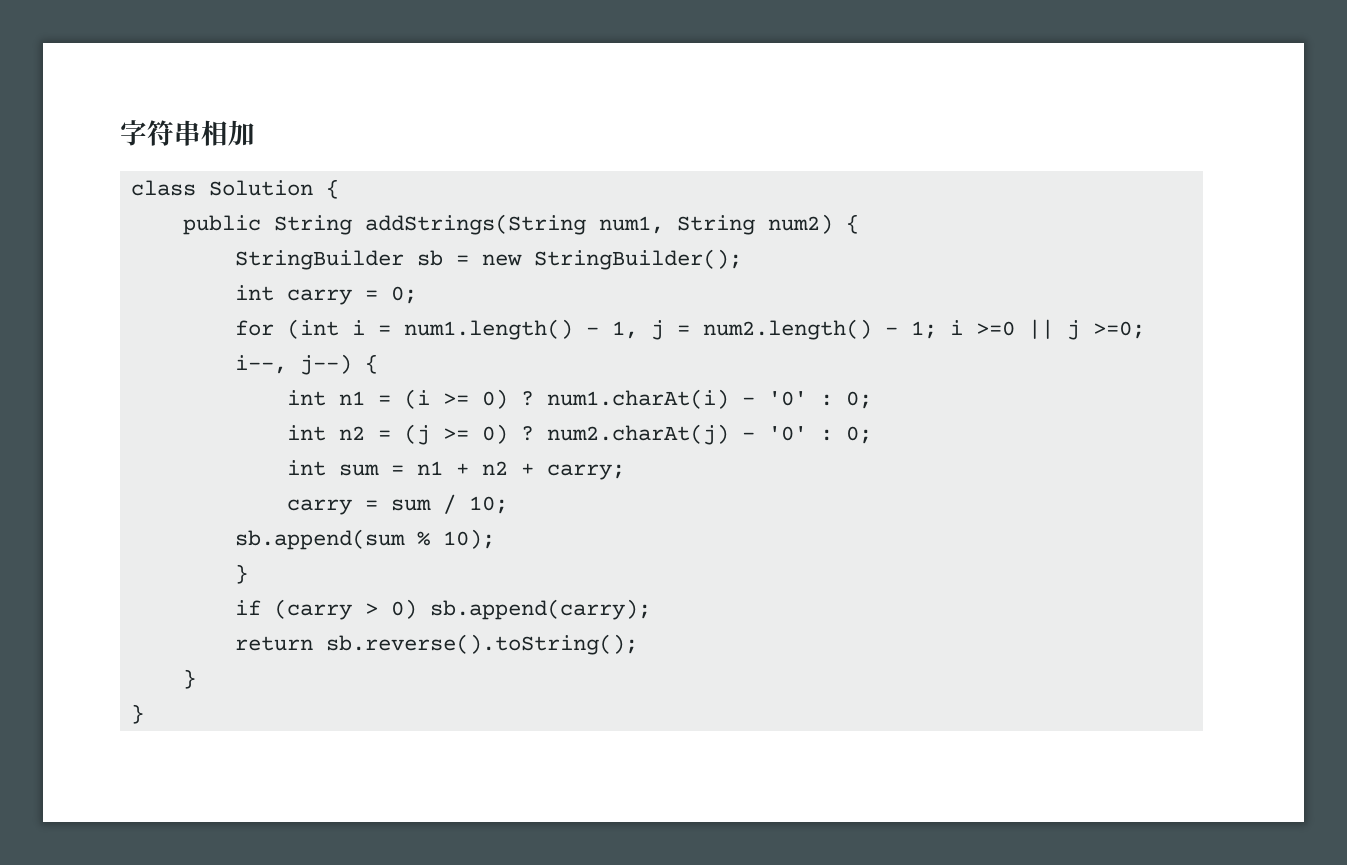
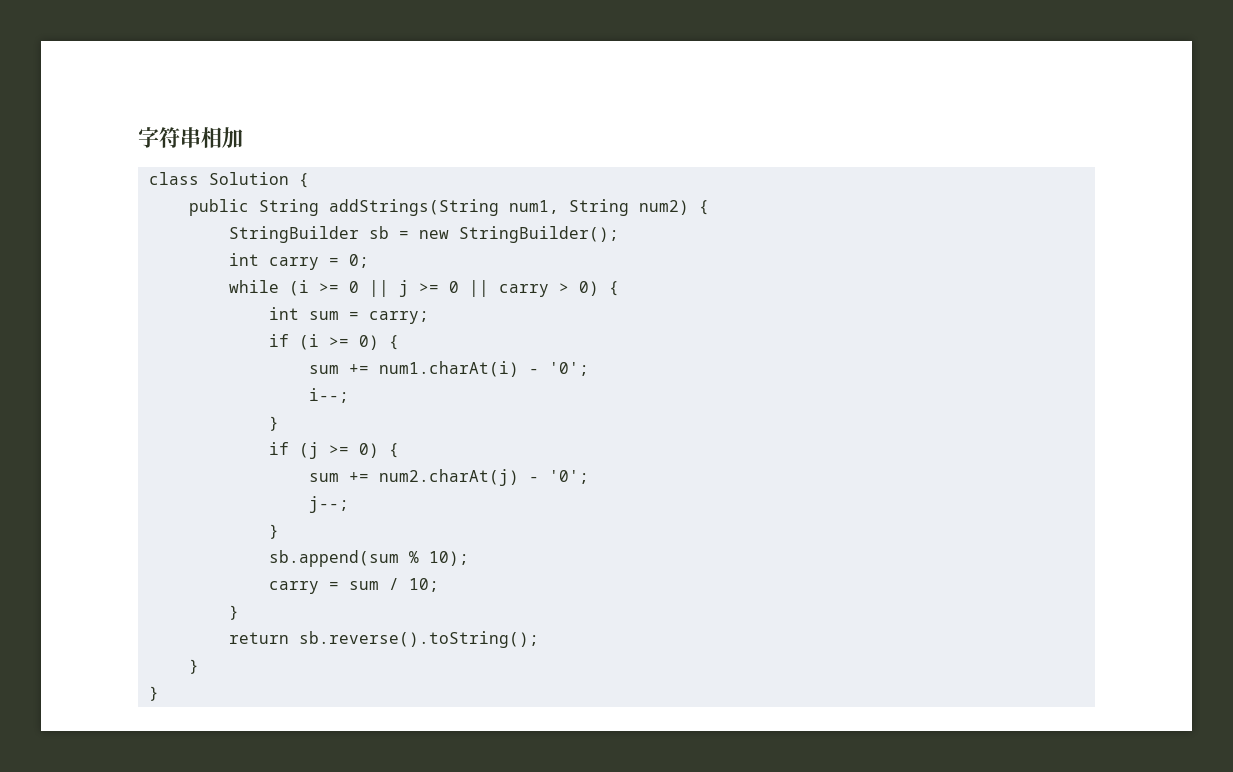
[235,319,1146,340] [235,354,379,375] [287,389,873,409] [287,424,873,445] [287,460,626,480] for (int i = num1.length() - 1, j = num2.length() - 1; i >=0 || j >=0; i--, j--) { // int n1 = (i >= 0) ? num1.charAt(i) - '0' : 0; // int n2 = (j >= 0) ? num2.charAt(j) - '0' : 0; // int sum = n1 + n2 + carry; -> [228,280,619,297] [268,307,429,324] [268,334,399,350] [308,361,589,377] [308,388,349,403] [268,416,279,431] [268,442,399,459] [308,469,589,486] [308,496,349,513] [268,524,279,539] [268,550,469,567] while (i >= 0 || j >= 0 || carry > 0) { // int sum = carry; // if (i >= 0) { // sum += num1.charAt(i) - '0'; // i--; // } // if (j >= 0) { // sum += num2.charAt(j) - '0'; // j--; // } // sb.append(sum % 10);
[235,529,496,550] [235,564,249,584] [235,599,652,620] sb.append(sum % 10); // } // if (carry > 0) sb.append(carry); -> [228,605,239,620] }

